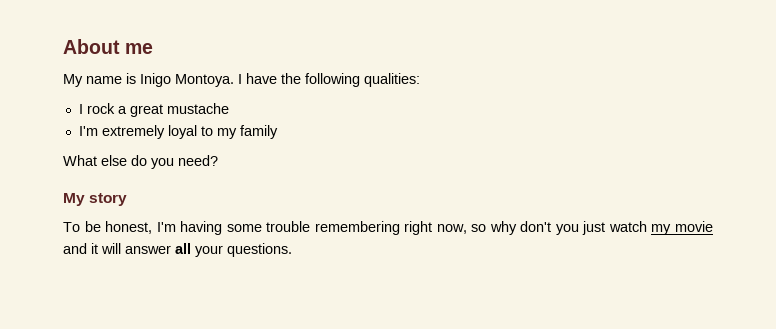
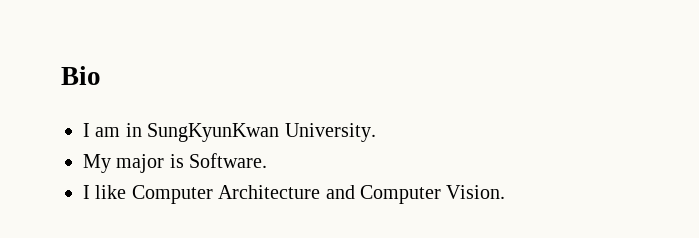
[63,39,154,54] [63,73,420,87] [78,103,229,117] [78,125,278,139] [63,155,218,169] [63,193,128,206] [63,221,713,235] [63,243,292,257] About me // My name is Inigo Montoya. I have the following qualities: // I rock a great mustache // I'm extremely loyal to my family // What else do you need? // My story // To be honest, I'm having some trouble remembering right now, so why don't you just watch my movie and it will answer all your questions. -> [61,66,101,85] [83,123,376,142] [83,153,268,173] [83,185,506,204] Bio // I am in SungKyunKwan University. // My major is Software. // I like Computer Architecture and Computer Vision.

